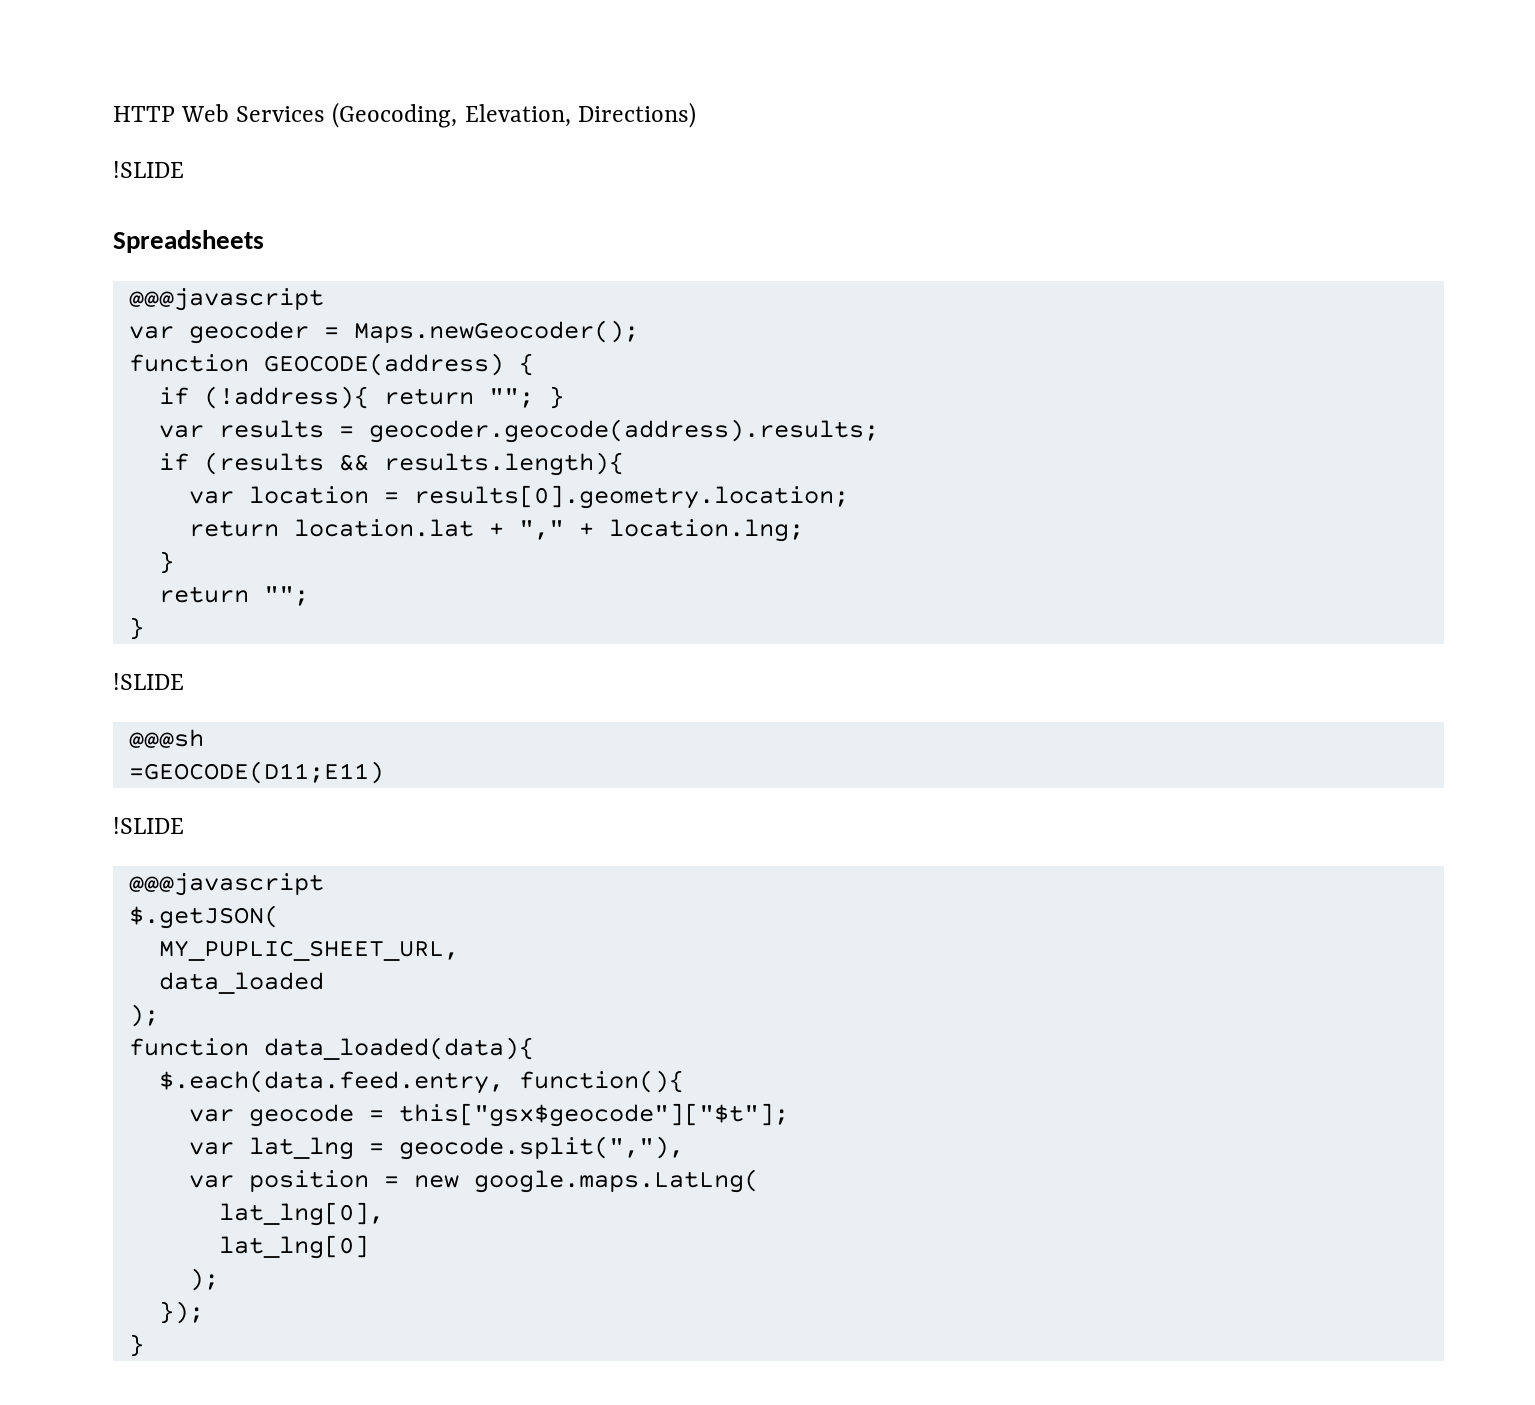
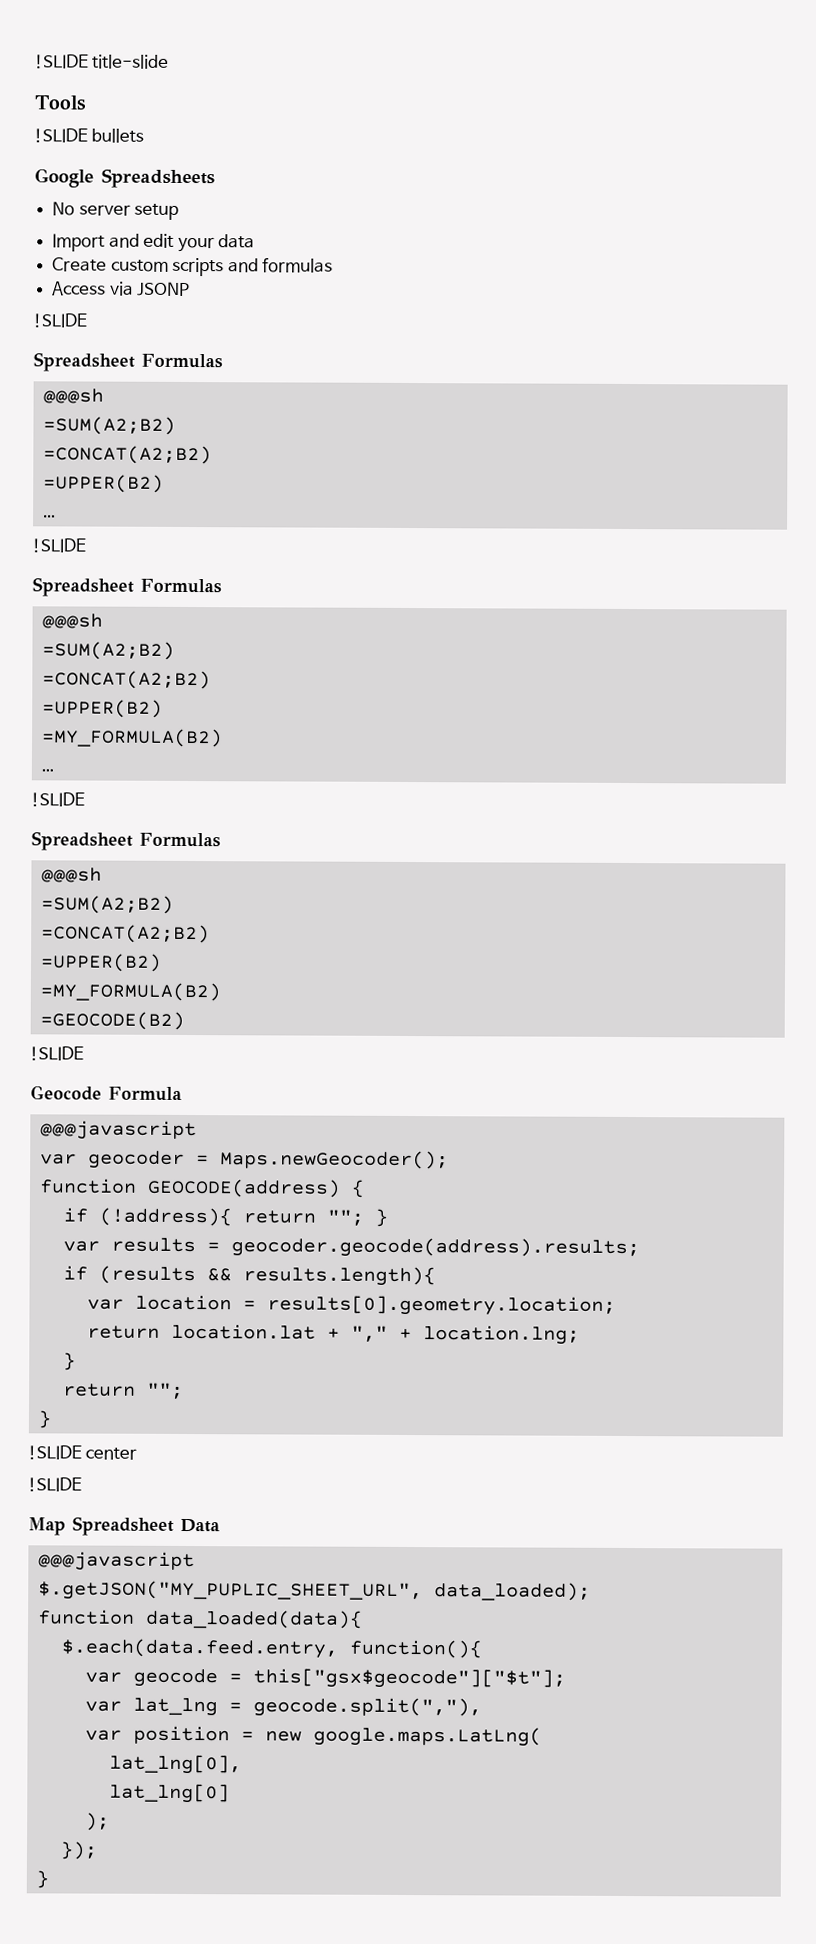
[113,102,696,128] [113,161,184,178] [113,230,264,253] HTTP Web Services (Geocoding, Elevation, Directions) // !SLIDE // Spreadsheets -> [35,54,170,69] [34,95,86,111] [34,128,145,143] [34,168,215,189] [52,201,180,220] [52,233,255,253] [52,257,333,277] [52,281,191,297] [33,313,87,328] [33,352,223,372] [42,388,104,404] [42,416,176,435] [42,445,212,465] [42,474,164,493] [42,514,56,519] [32,538,86,553] [32,577,222,597] [41,613,103,629] [41,641,175,660] [41,670,211,690] [41,699,163,718] [41,728,223,748] [40,768,54,773] [31,792,85,807] [31,831,221,851] [40,867,102,883] [40,895,174,914] [40,924,210,944] [39,953,162,972] [39,982,221,1002] [39,1011,185,1030] [30,1046,84,1061] [30,1085,182,1101] !SLIDE title-slide // Tools // !SLIDE bullets // Google Spreadsheets // No server setup // Import and edit your data // Create custom scripts and formulas // Access via JSONP // !SLIDE // Spreadsheet Formulas // @@@sh // =SUM(A2;B2) // =CONCAT(A2;B2) // =UPPER(B2) // … // !SLIDE // Spreadsheet Formulas // @@@sh // =SUM(A2;B2) // =CONCAT(A2;B2) // =UPPER(B2) // =MY_FORMULA(B2) // … // !SLIDE // Spreadsheet Formulas // @@@sh // =SUM(A2;B2) // =CONCAT(A2;B2) // =UPPER(B2) // =MY_FORMULA(B2) // =GEOCODE(B2) // !SLIDE // Geocode Formula
[128,729,204,748] [128,761,384,784] [113,817,184,834] [128,873,324,896] [128,905,279,929] [158,940,459,961] [158,972,324,994] [128,1004,159,1027] // @@@sh // =GEOCODE(D11;E11) // !SLIDE // @@@javascript // $.getJSON( // MY_PUPLIC_SHEET_URL, // data_loaded // ); -> [85,1447,138,1460] [28,1477,82,1492] [28,1516,220,1536] [37,1551,195,1572] [37,1580,591,1602] center // !SLIDE // Map Spreadsheet Data // @@@javascript // $.getJSON("MY_PUPLIC_SHEET_URL", data_loaded);

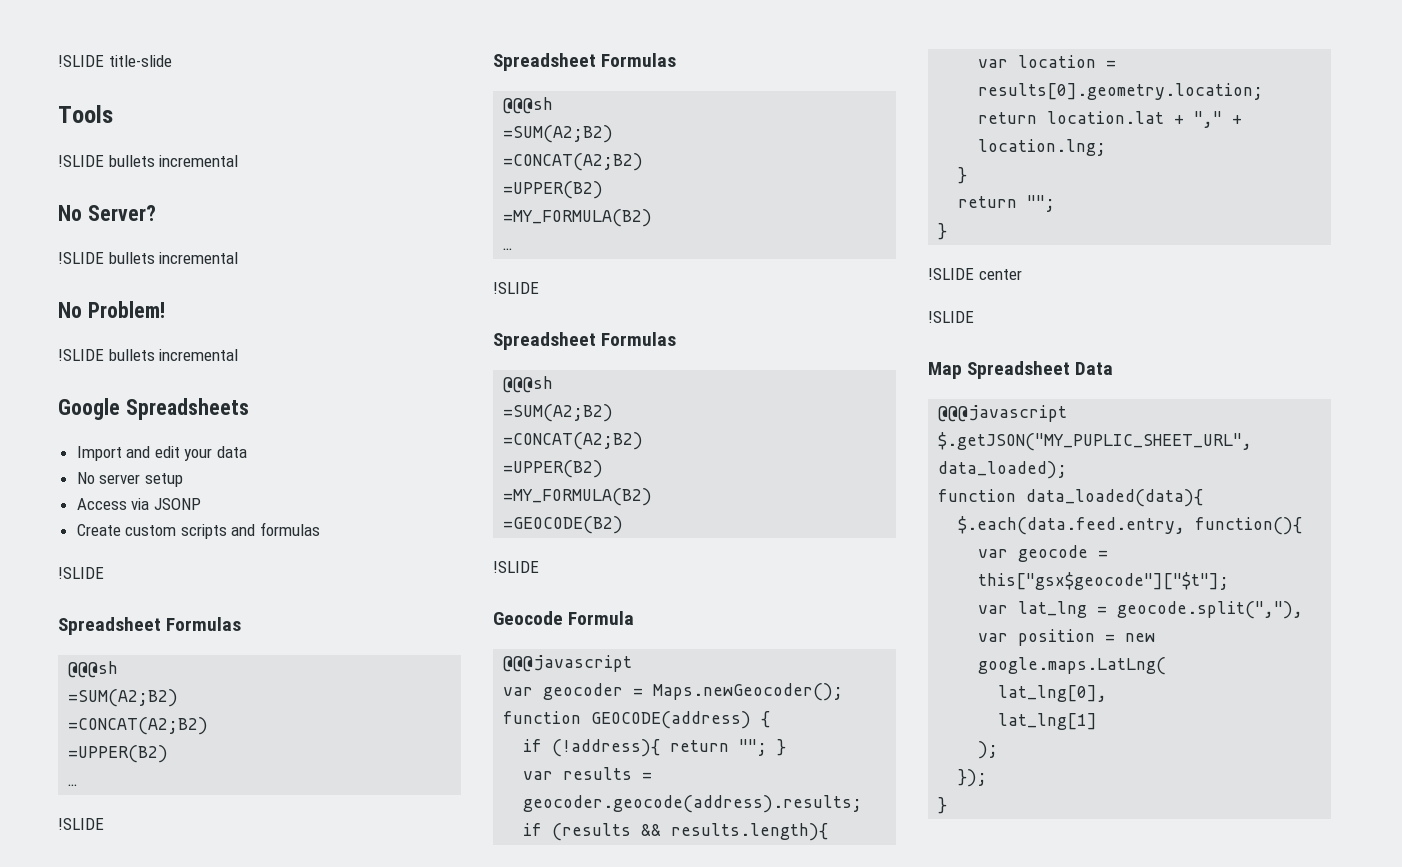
(145, 135) none -> [159,155,239,167] [58,205,156,221] [58,252,239,264] [58,301,165,318] [58,349,239,361] incremental // No Server? // !SLIDE bullets incremental // No Problem! // !SLIDE bullets incremental
[52,201,180,220] // No server setup -> (249, 409) none
(255, 241) none -> [76,472,183,487] [76,498,201,510] // No server setup // Access via JSONP
[52,281,191,297] // Access via JSONP -> (321, 529) none
[108,1783,230,1804] lat_lng[0] -> [998,713,1098,730] lat_lng[1]

